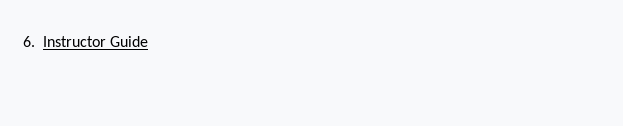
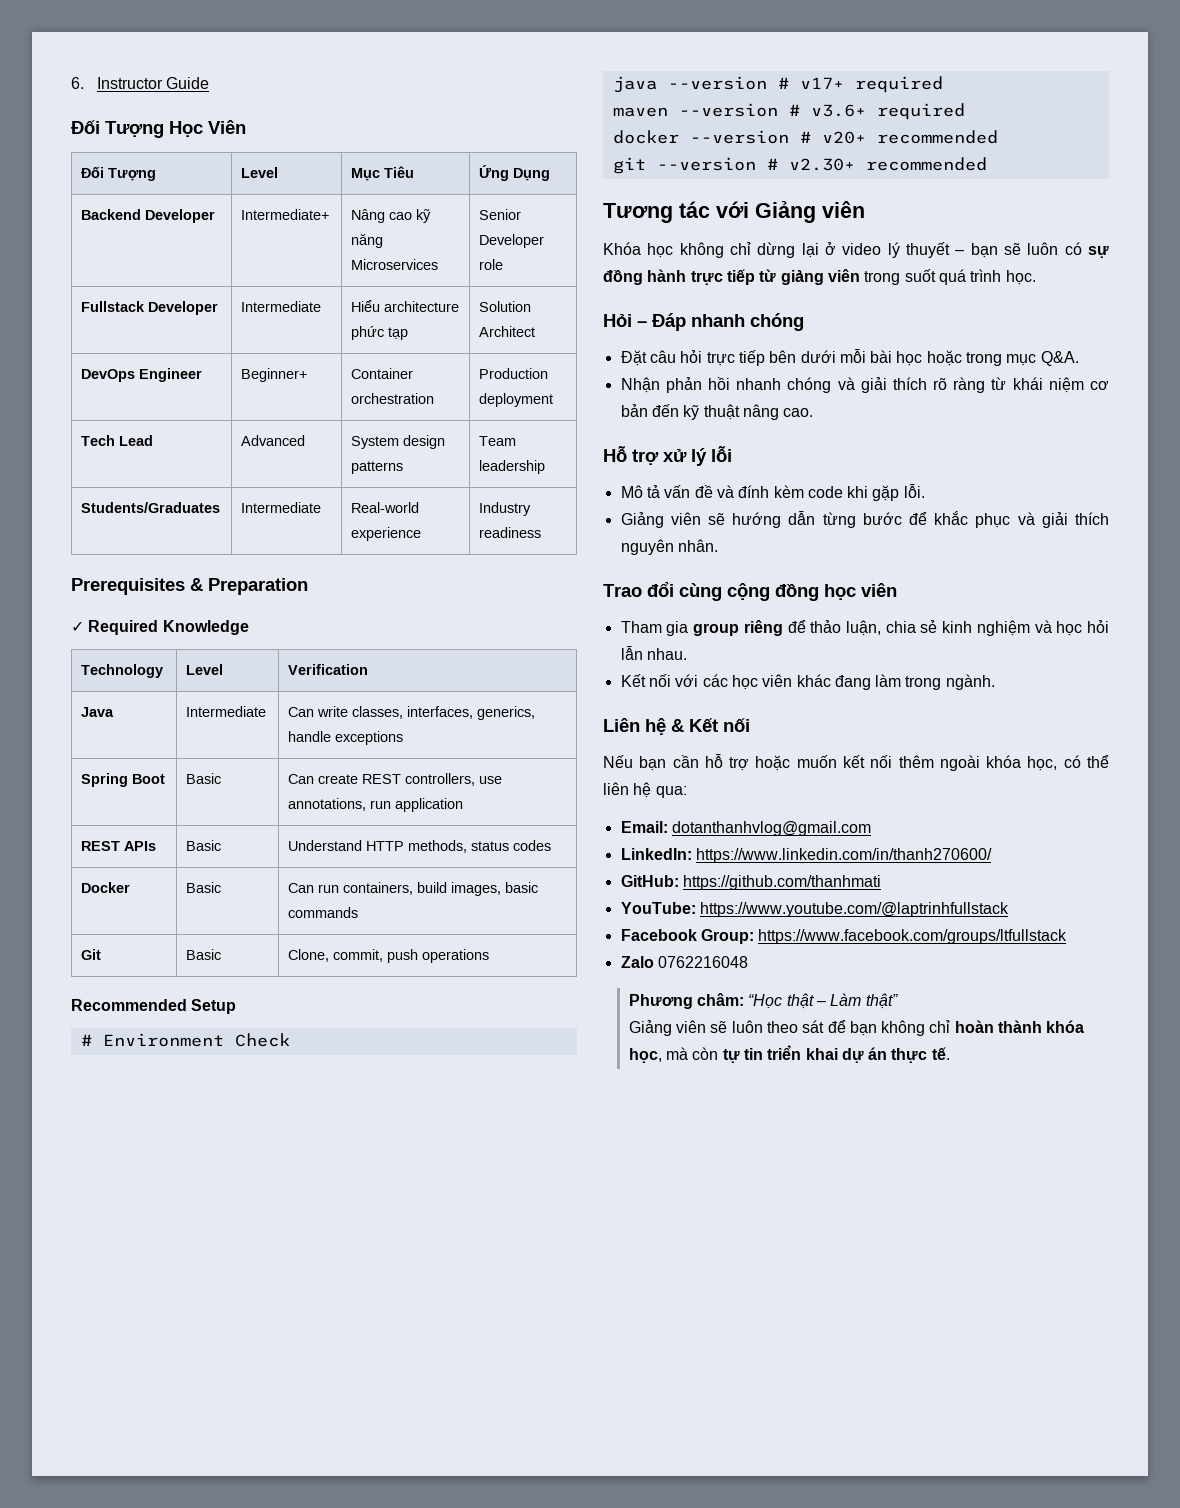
(148, 41) none -> [71,120,246,138] [81,166,157,181] [241,167,279,178] [351,166,415,181] [479,165,551,181] [81,209,216,223] [241,209,330,220] [351,209,432,223] [351,233,384,248] [351,259,439,270] [479,209,522,220] [479,234,545,248] [479,259,504,270] [81,301,219,315] [241,301,322,312] [351,300,460,312] [351,326,409,340] [479,301,532,312] [479,326,536,337] [81,368,203,382] [241,368,308,382] [351,368,414,379] [351,393,435,404] [479,368,549,379] [479,393,554,407] [81,435,154,446] [241,435,306,446] [351,435,446,449] [351,461,404,474] [479,436,517,446] [479,460,546,474] [81,502,221,513] [241,502,322,513] [351,502,420,513] [351,527,422,541] [479,502,532,516] [479,527,542,538] [71,578,308,595] [71,620,249,635] [81,664,164,678] [186,664,224,675] [288,664,369,675] [81,707,115,717] [186,706,267,717] [288,706,536,720] [288,731,404,745] [81,773,166,787] [186,773,222,784] [288,773,503,786] [288,798,464,812] [81,841,157,851] [186,840,222,851] [288,840,552,853] [81,882,131,893] [186,882,222,893] [288,882,539,896] [288,907,359,918] [81,949,102,960] [186,949,222,960] [288,949,490,963] [71,999,237,1014] [80,1033,290,1047] [612,76,943,93] [612,103,965,120] [612,130,998,144] [612,157,987,174] [603,201,865,223] [603,242,1109,258] [603,269,1036,285] [603,313,804,331] [620,349,1079,366] [620,377,1109,393] [620,404,814,420] [603,446,732,466] [620,484,925,501] [620,511,1109,528] [620,539,718,555] [603,582,897,601] [620,620,1109,636] [620,646,687,660] [620,674,995,690] [603,718,750,735] [603,754,1109,771] [603,782,687,798] [620,821,871,836] [620,848,992,863] [620,875,881,890] [620,902,1009,917] [620,929,1068,944] [620,956,748,968] [628,993,898,1009] [628,1020,1085,1036] [628,1045,950,1063] // Đối Tượng Học Viên // Đối Tượng | Level | Mục Tiêu | Ứng Dụng // Backend Developer | Intermediate+ | Nâng cao kỹ năng Microservices | Senior Developer role // Fullstack Developer | Intermediate | Hiểu architecture phức tạp | Solution Architect // DevOps Engineer | Beginner+ | Container orchestration | Production deployment // Tech Lead | Advanced | System design patterns | Team leadership // Students/Graduates | Intermediate | Real-world experience | Industry readiness // Prerequisites & Preparation // ✓ Required Knowledge // Technology | Level | Verification // Java | Intermediate | Can write classes, interfaces, generics, handle exceptions // Spring Boot | Basic | Can create REST controllers, use annotations, run application // REST APIs | Basic | Understand HTTP methods, status codes // Docker | Basic | Can run containers, build images, basic commands // Git | Basic | Clone, commit, push operations // Recommended Setup // # Environment Check // java --version # v17+ required // maven --version # v3.6+ required // docker --version # v20+ recommended // git --version # v2.30+ recommended // Tương tác với Giảng viên // Khóa học không chỉ dừng lại ở video lý thuyết – bạn sẽ luôn có sự đồng hành trực tiếp từ giảng viên trong suốt quá trình học. // Hỏi – Đáp nhanh chóng // Đặt câu hỏi trực tiếp bên dưới mỗi bài học hoặc trong mục Q&A. // Nhận phản hồi nhanh chóng và giải thích rõ ràng từ khái niệm cơ bản đến kỹ thuật nâng cao. // Hỗ trợ xử lý lỗi // Mô tả vấn đề và đính kèm code khi gặp lỗi. // Giảng viên sẽ hướng dẫn từng bước để khắc phục và giải thích nguyên nhân. // Trao đổi cùng cộng đồng học viên // Tham gia group riêng để thảo luận, chia sẻ kinh nghiệm và học hỏi lẫn nhau. // Kết nối với các học viên khác đang làm trong ngành. // Liên hệ & Kết nối // Nếu bạn cần hỗ trợ hoặc muốn kết nối thêm ngoài khóa học, có thể liên hệ qua: // Email: dotanthanhvlog@gmail.com // LinkedIn: https://www.linkedin.com/in/thanh270600/ // GitHub: https://github.com/thanhmati // YouTube: https://www.youtube.com/@laptrinhfullstack // Facebook Group: https://www.facebook.com/groups/ltfullstack // Zalo 0762216048 // Phương châm: “Học thật – Làm thật” // Giảng viên sẽ luôn theo sát để bạn không chỉ hoàn thành khóa học, mà còn tự tin triển khai dự án thực tế.

